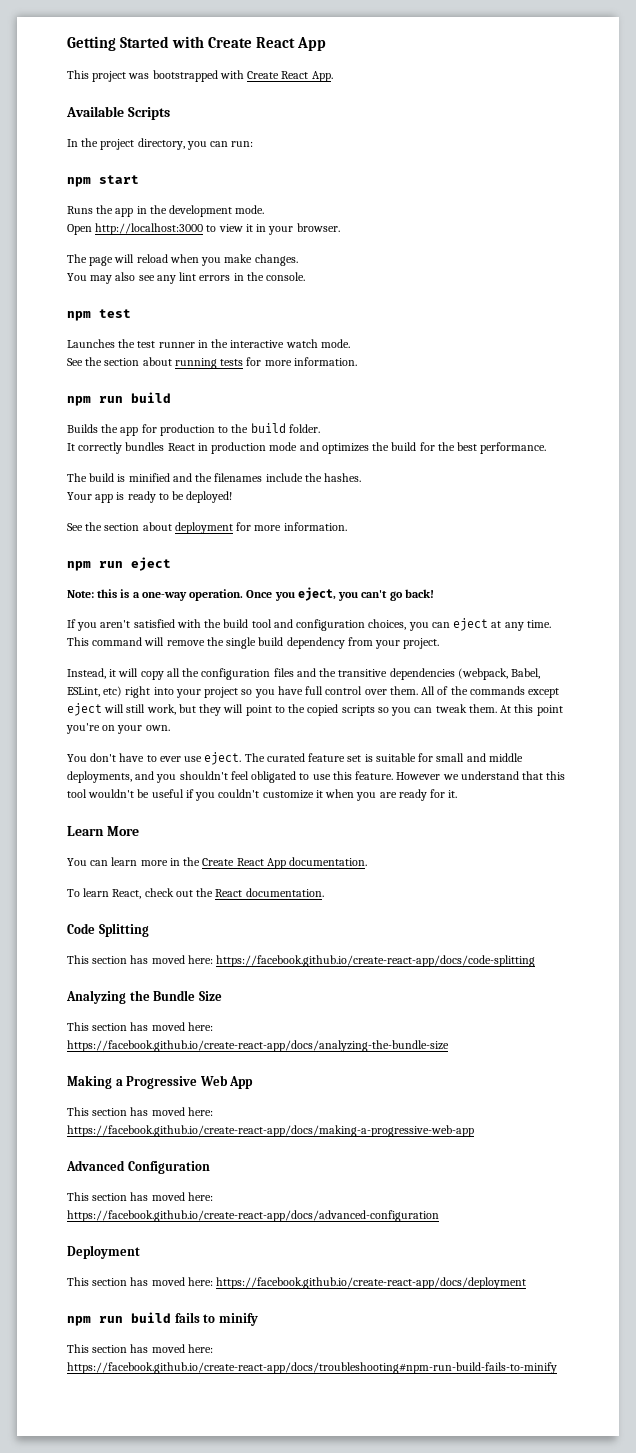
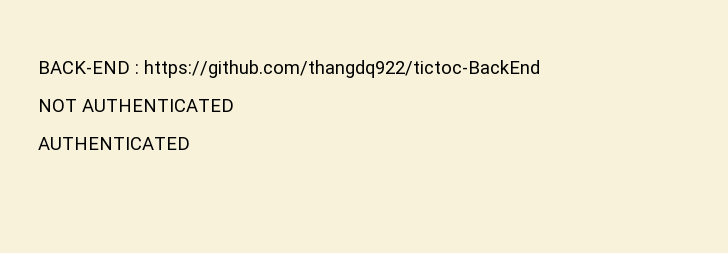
[67,36,327,51] [67,70,333,82] [66,106,170,120] [67,138,254,150] [67,175,139,187] [67,205,265,217] [67,223,340,235] [67,254,298,266] [67,272,306,284] [67,309,131,321] [67,339,350,348] [67,357,357,369] [67,392,171,406] [67,423,320,436] [67,442,547,454] [67,473,362,482] [67,491,233,503] [67,522,347,534] [67,557,171,571] [67,587,434,601] [67,618,551,631] [67,637,440,649] [67,668,541,680] [67,686,560,698] [67,703,563,716] [66,723,170,734] [67,752,523,765] [67,771,566,783] [67,789,458,801] [67,826,139,836] [67,857,368,869] [67,888,324,899] [67,923,149,937] [67,955,536,967] [66,990,222,1004] [67,1022,213,1031] [67,1040,449,1052] [67,1075,254,1089] [67,1107,213,1116] [67,1125,474,1137] [66,1160,210,1174] [67,1192,213,1201] [67,1210,439,1222] [67,1245,140,1259] [67,1277,527,1289] [67,1312,258,1326] [67,1344,213,1353] [67,1362,557,1374] Getting Started with Create React App // This project was bootstrapped with Create React App. // Available Scripts // In the project directory, you can run: // npm start // Runs the app in the development mode. // Open http://localhost:3000 to view it in your browser. // The page will reload when you make changes. // You may also see any lint errors in the console. // npm test // Launches the test runner in the interactive watch mode. // See the section about running tests for more information. // npm run build // Builds the app for production to the build folder. // It correctly bundles React in production mode and optimizes the build for the best performance. // The build is minified and the filenames include the hashes. // Your app is ready to be deployed! // See the section about deployment for more information. // npm run eject // Note: this is a one-way operation. Once you eject, you can't go back! // If you aren't satisfied with the build tool and configuration choices, you can eject at any time. This command will remove the single build dependency from your project. // Instead, it will copy all the configuration files and the transitive dependencies (webpack, Babel, ESLint, etc) right into your project so you have full control over them. All of the commands except eject will still work, but they will point to the copied scripts so you can tweak them. At this point you're on your own. // You don't have to ever use eject. The curated feature set is suitable for small and middle deployments, and you shouldn't feel obligated to use this feature. However we understand that this tool wouldn't be useful if you couldn't customize it when you are ready for it. // Learn More // You can learn more in the Create React App documentation. // To learn React, check out the React documentation. // Code Splitting // This section has moved here: https://facebook.github.io/create-react-app/docs/code-splitting // Analyzing the Bundle Size // This section has moved here: https://facebook.github.io/create-react-app/docs/analyzing-the-bundle-size // Making a Progressive Web App // This section has moved here: https://facebook.github.io/create-react-app/docs/making-a-progressive-web-app // Advanced Configuration // This section has moved here: https://facebook.github.io/create-react-app/docs/advanced-configuration // Deployment // This section has moved here: https://facebook.github.io/create-react-app/docs/deployment // npm run build fails to minify // This section has moved here: https://facebook.github.io/create-react-app/docs/troubleshooting#npm-run-build-fails-to-minify -> [38,60,540,78] [38,99,234,112] [38,137,190,150] BACK-END : https://github.com/thangdq922/tictoc-BackEnd // NOT AUTHENTICATED // AUTHENTICATED

